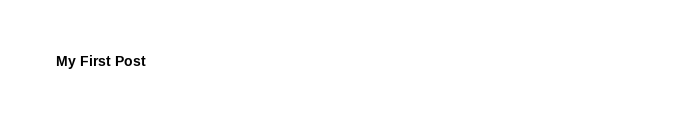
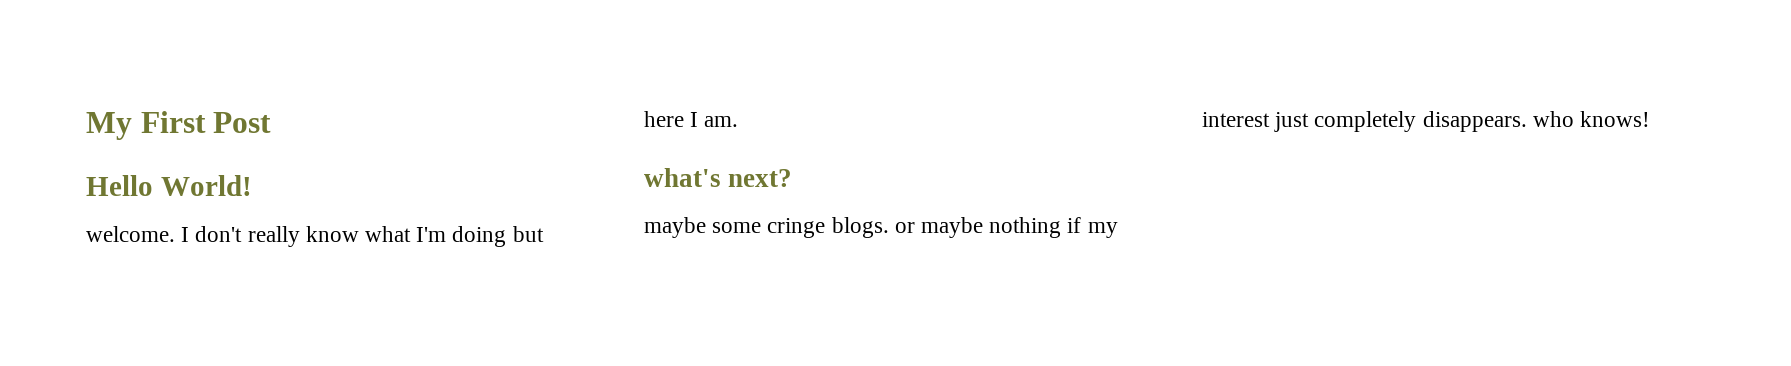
(146, 61) none -> [86,175,252,196] [86,226,544,247] [644,111,739,127] [644,168,793,187] [644,217,1118,238] [1202,111,1651,132] // Hello World! // welcome. I don't really know what I'm doing but here I am. // what's next? // maybe some cringe blogs. or maybe nothing if my interest just completely disappears. who knows!

